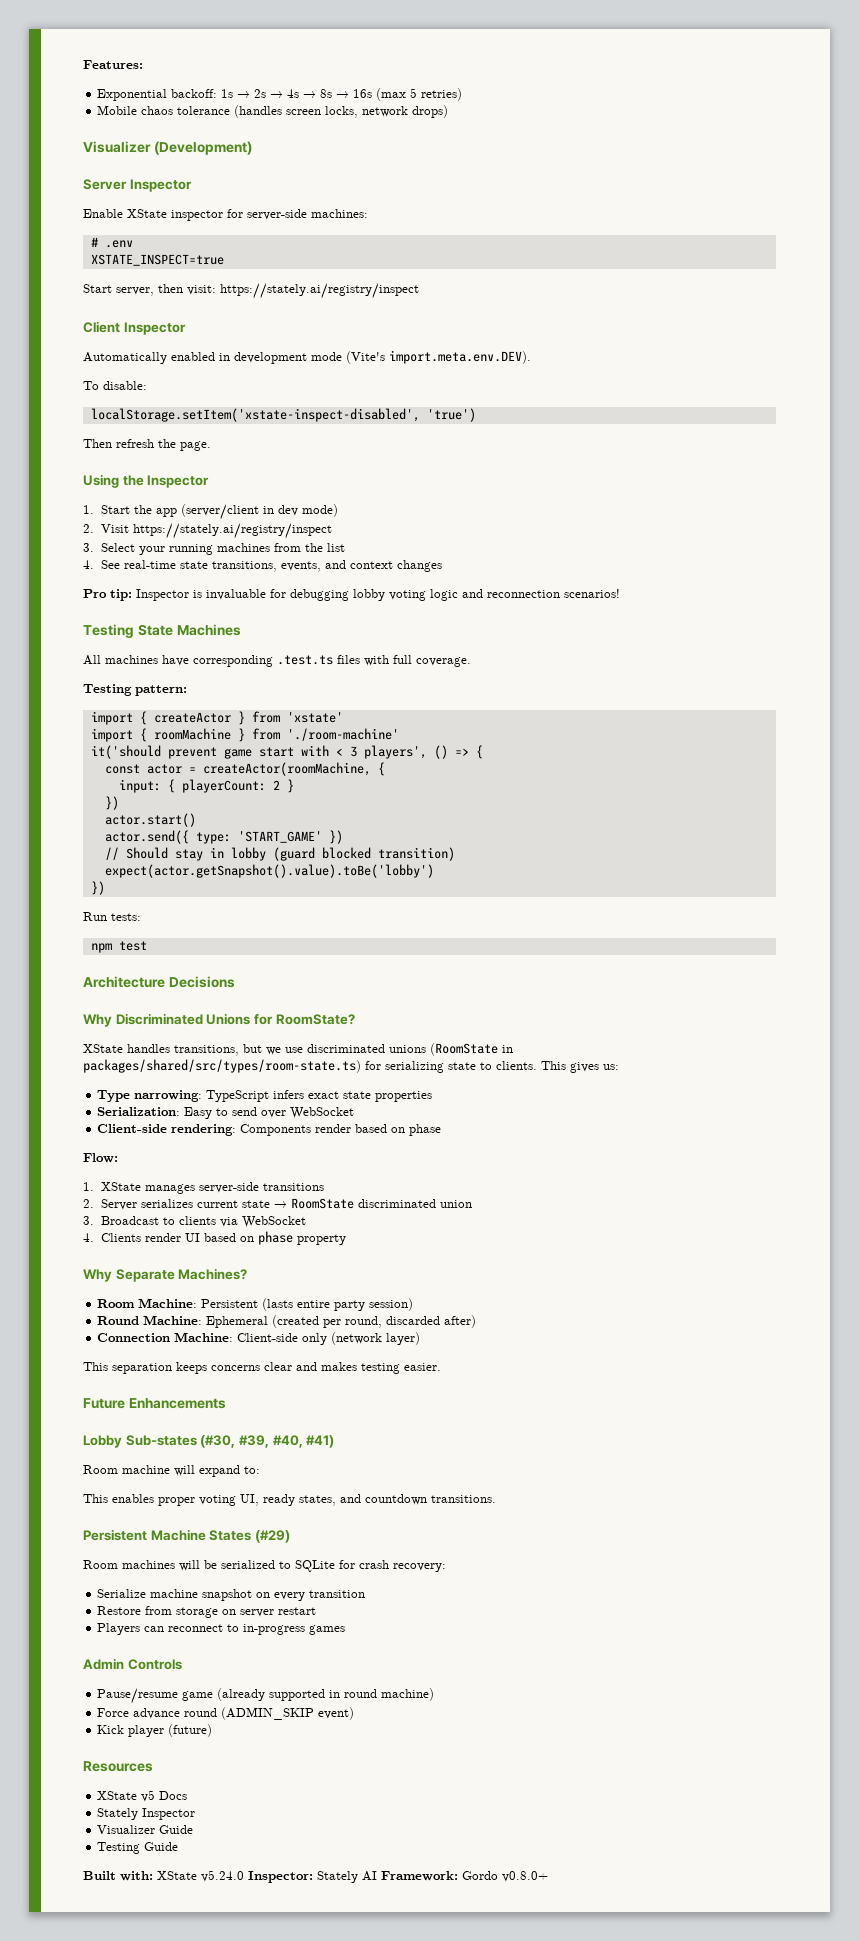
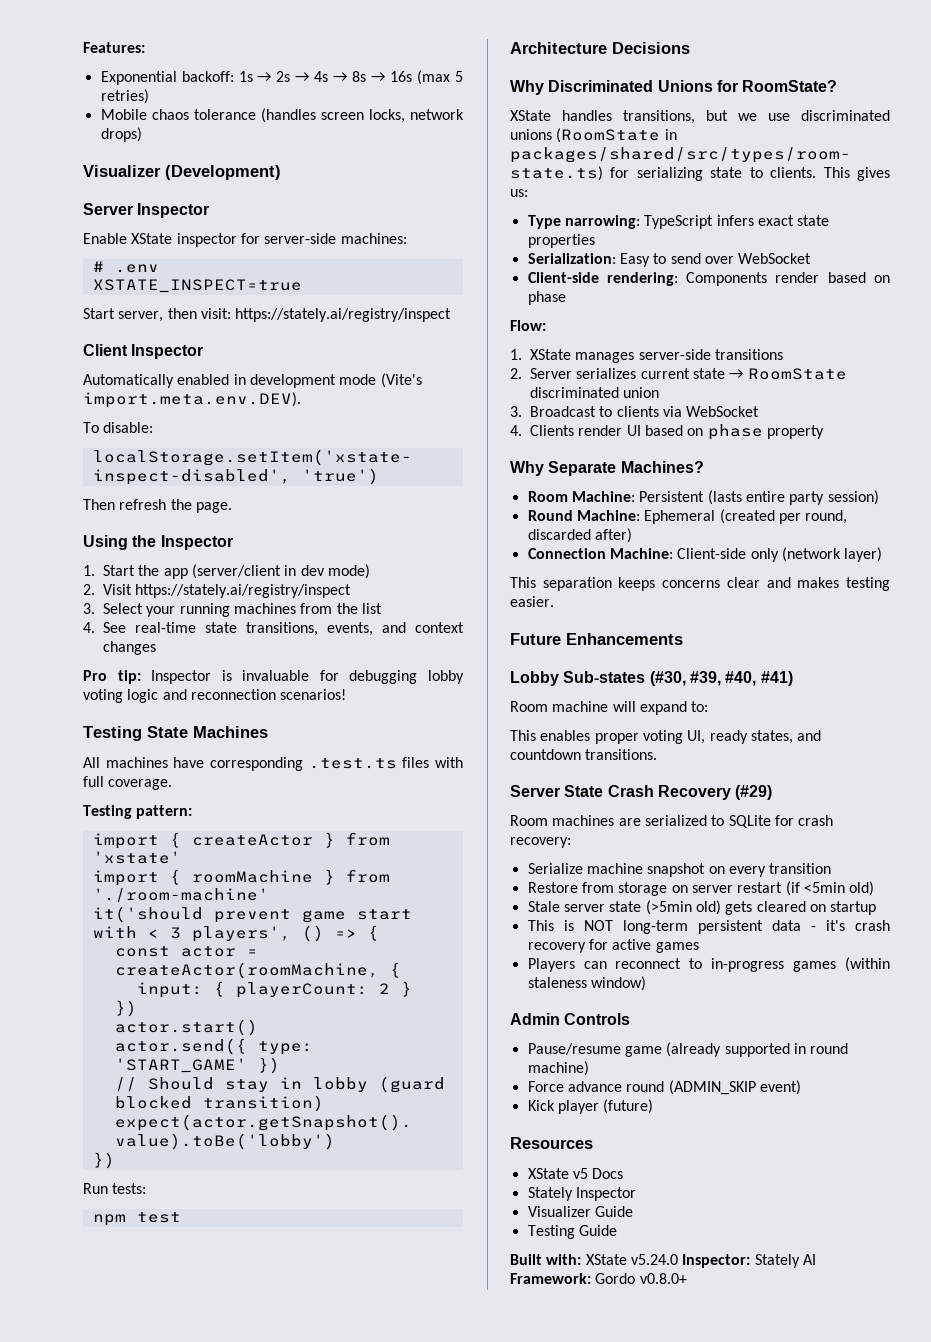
[83,1529,252,1541] Persistent Machine States -> [510,785,731,800] Server State Crash Recovery
[179,1560,217,1571] will be -> [618,818,641,826] are
(317, 1611) none -> [785,881,875,896] [527,900,877,915] [527,920,890,934] [527,939,699,953] (if <5min old) // Stale server state (>5min old) gets cleared on startup // This is NOT long-term persistent data - it's crash recovery for active games
(346, 1630) none -> [845,957,890,972] [527,976,646,991] (within staleness window)

